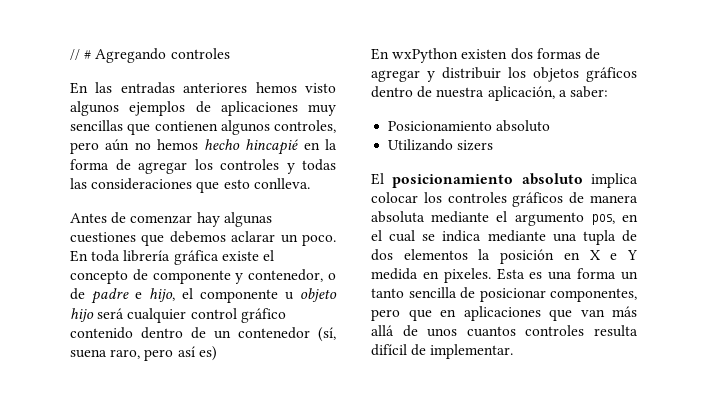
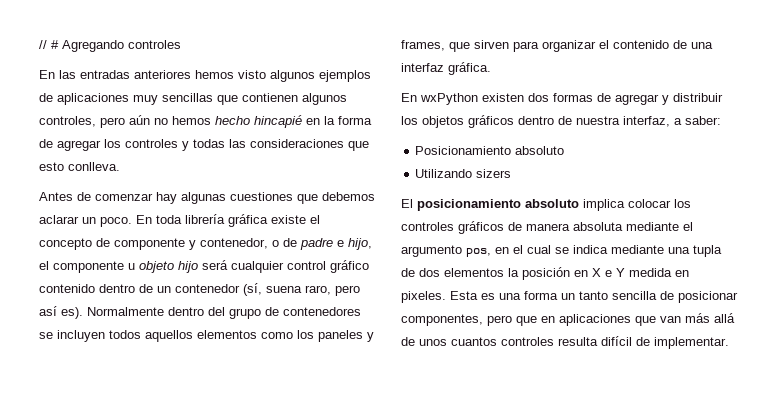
[198,346,217,361] es) -> [61,307,361,319] [39,330,374,342] [401,40,713,52] [401,62,491,75] es). Normalmente dentro del grupo de contenedores se incluyen todos aquellos elementos como los paneles y frames, que sirven para organizar el contenido de una interfaz gráfica.
[487,86,555,101] aplicación, -> [623,116,670,127] interfaz,

